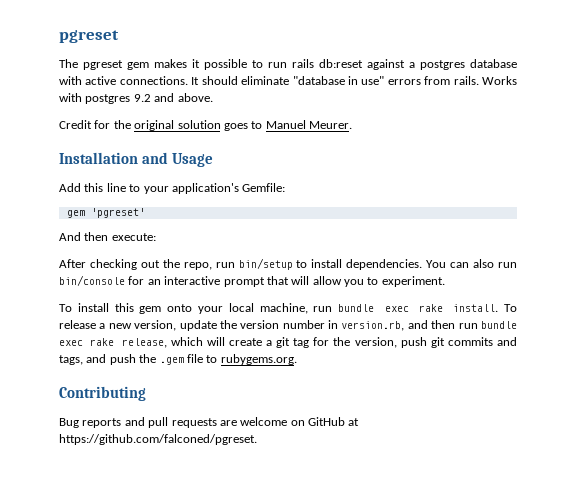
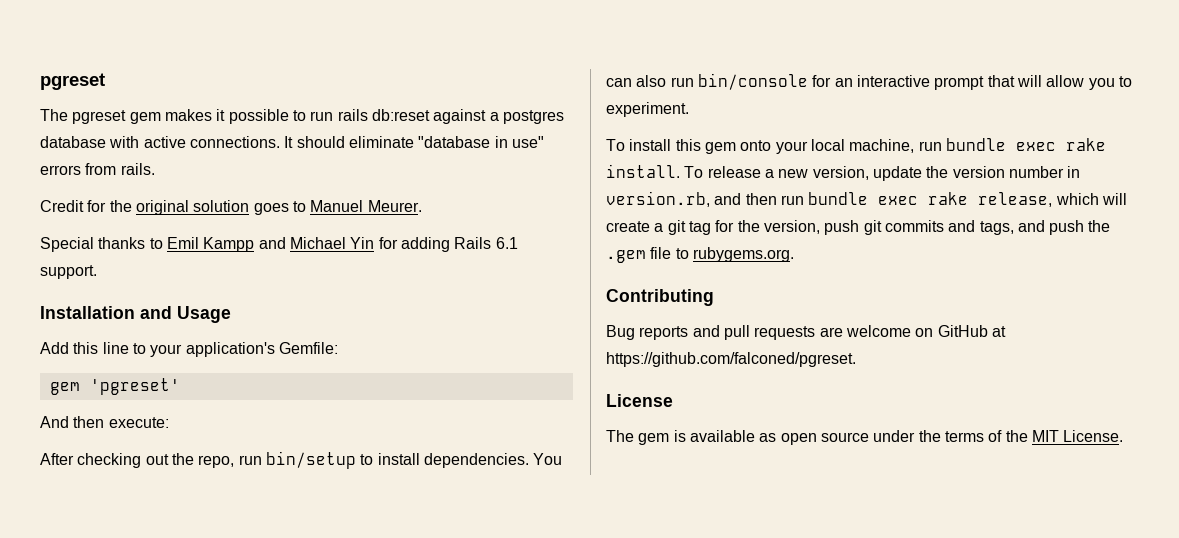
[482,76,518,85] [59,93,213,104] Works with postgres 9.2 and above. -> (155, 169) none
(352, 125) none -> [40,237,518,252] [40,265,97,279] // Special thanks to Emil Kampp and Michael Yin for adding Rails 6.1 support.
(257, 439) none -> [606,394,673,407] [606,430,1124,445] // License // The gem is available as open source under the terms of the MIT License.

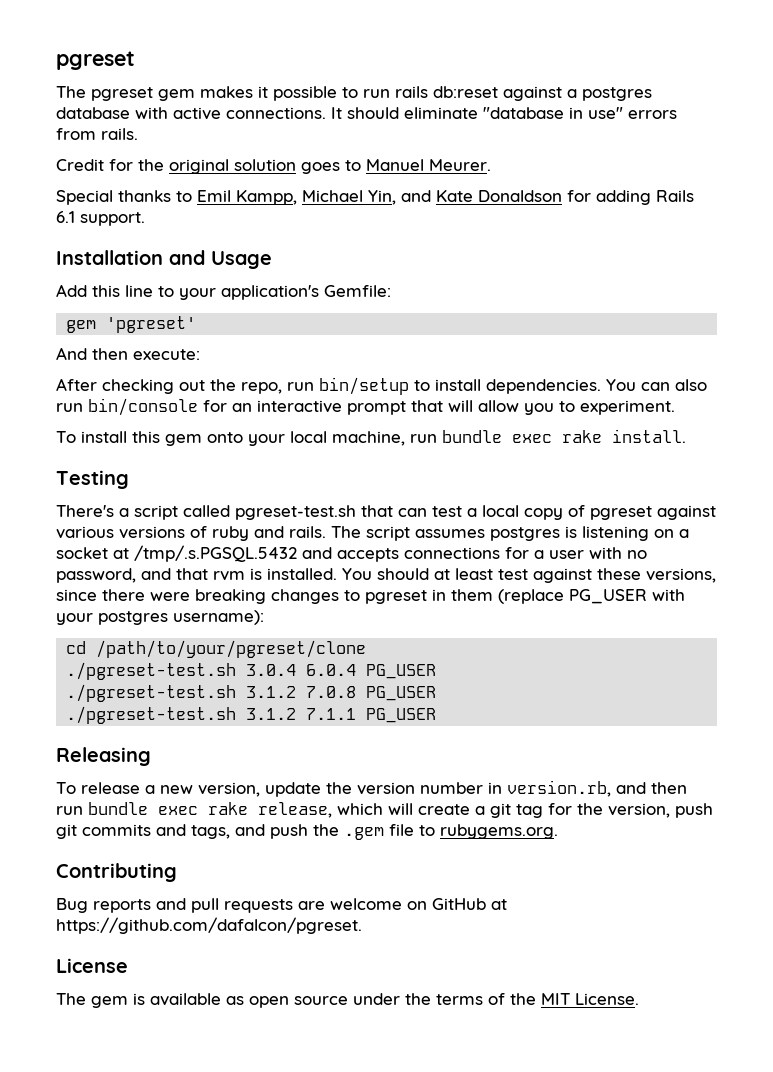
[203,237,375,252] Kampp and Michael Yin -> [236,190,562,205] Kampp, Michael Yin, and Kate Donaldson
(680, 171) none -> [56,470,129,489] [56,505,716,520] [56,526,689,541] [56,545,647,562] [56,568,716,583] [56,589,685,604] [56,610,264,625] [66,640,367,658] [66,662,437,680] [66,684,437,702] [66,706,437,724] [56,747,151,766] // Testing // There's a script called pgreset-test.sh that can test a local copy of pgreset against various versions of ruby and rails. The script assumes postgres is listening on a socket at /tmp/.s.PGSQL.5432 and accepts connections for a user with no password, and that rvm is installed. You should at least test against these versions, since there were breaking changes to pgreset in them (replace PG_USER with your postgres username): // cd /path/to/your/pgreset/clone // ./pgreset-test.sh 3.0.4 6.0.4 PG_USER // ./pgreset-test.sh 3.1.2 7.0.8 PG_USER // ./pgreset-test.sh 3.1.2 7.1.1 PG_USER // Releasing //
[606,352,856,367] https://github.com/falconed/pgreset. -> [56,917,362,934] https://github.com/dafalcon/pgreset.

